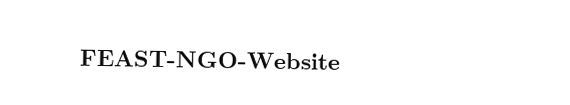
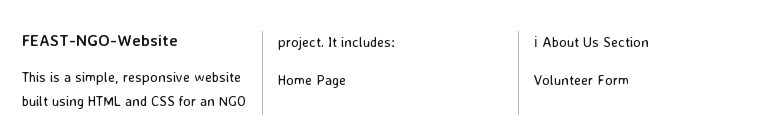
(340, 59) none -> [21,72,241,85] [22,96,246,109] [278,36,395,50] [278,75,346,88] [534,36,649,47] [534,75,629,85] // This is a simple, responsive website built using HTML and CSS for an NGO project. It includes: // Home Page // ℹ About Us Section // Volunteer Form

